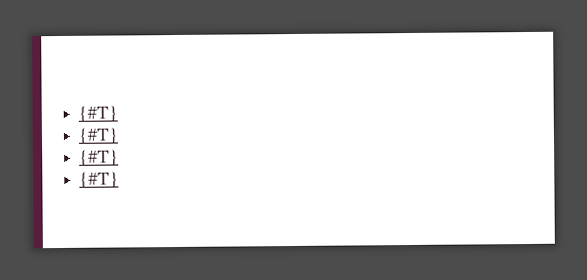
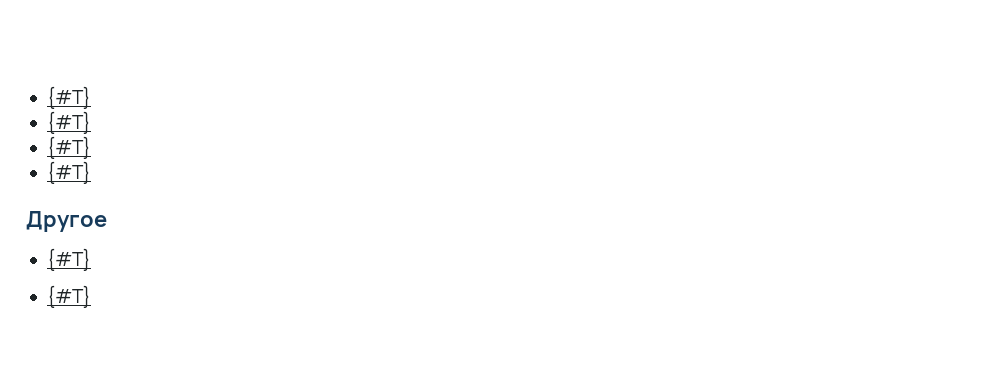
(120, 180) none -> [26,211,107,232] [46,248,91,271] [46,285,91,308] // Другое // {#T} // {#T}

